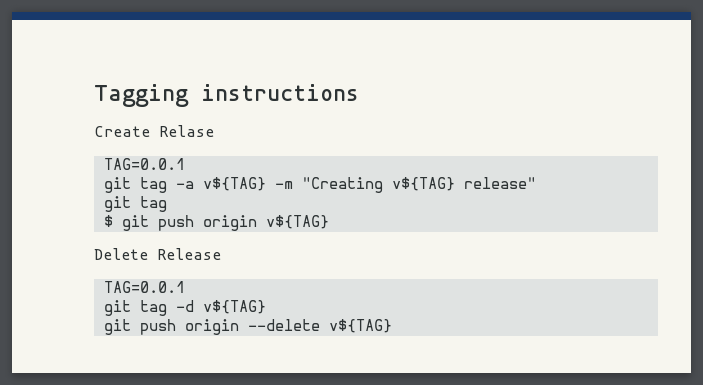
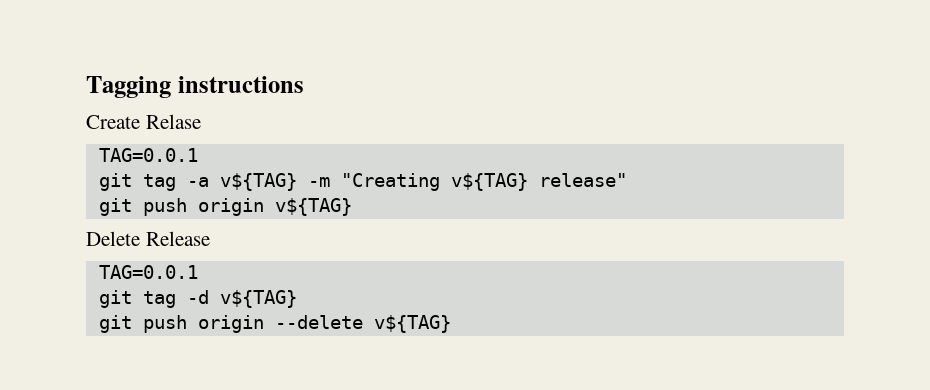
[139,196,167,212] [103,215,149,231] tag // $ git -> (132, 207) none

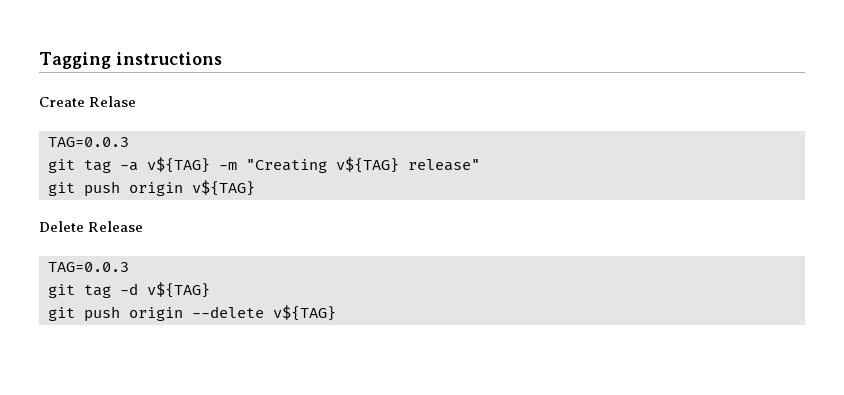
[98,148,198,162] TAG=0.0.1 -> [48,137,129,147] TAG=0.0.3
[98,265,198,279] TAG=0.0.1 -> [48,262,129,272] TAG=0.0.3

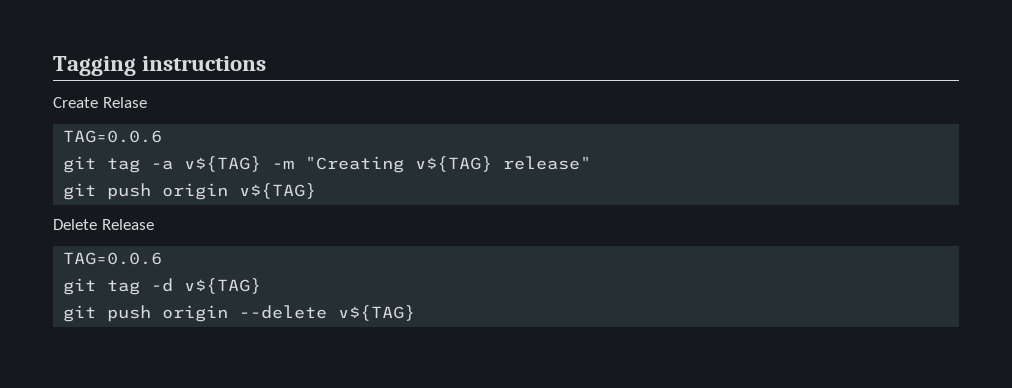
[48,137,129,147] TAG=0.0.3 -> [63,130,163,143] TAG=0.0.6
[48,262,129,272] TAG=0.0.3 -> [63,252,163,265] TAG=0.0.6

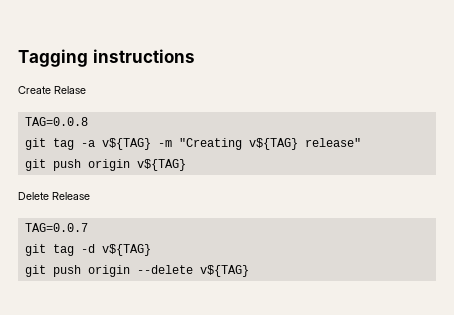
[63,130,163,143] TAG=0.0.6 -> [24,117,88,126] TAG=0.0.8
[63,252,163,265] TAG=0.0.6 -> [24,223,88,232] TAG=0.0.7

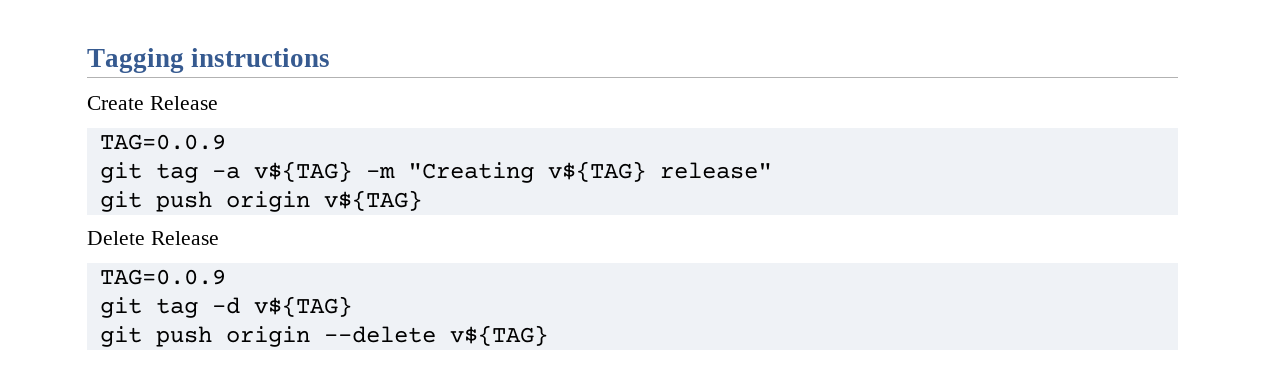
[54,86,86,94] [24,117,88,126] Relase // TAG=0.0.8 -> [149,96,218,110] [99,134,226,150] Release // TAG=0.0.9
[24,223,88,232] TAG=0.0.7 -> [99,269,226,285] TAG=0.0.9

